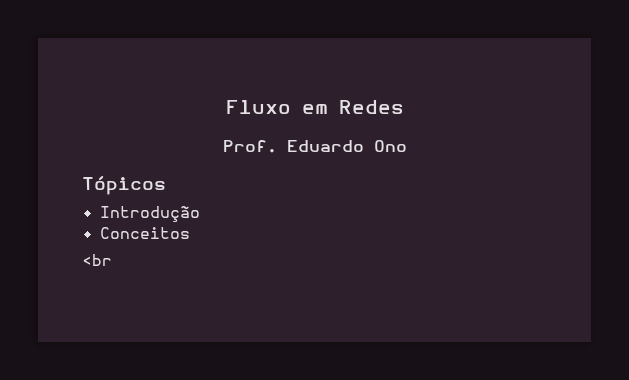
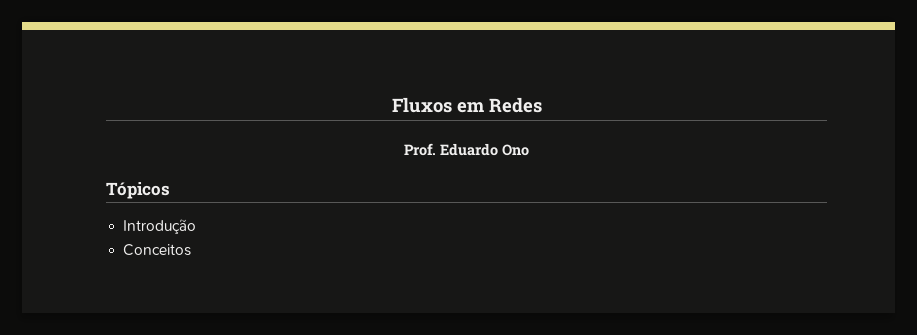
[225,100,291,114] Fluxo -> [391,97,452,113] Fluxos
[82,254,112,266] // <br -> (192, 250) none

